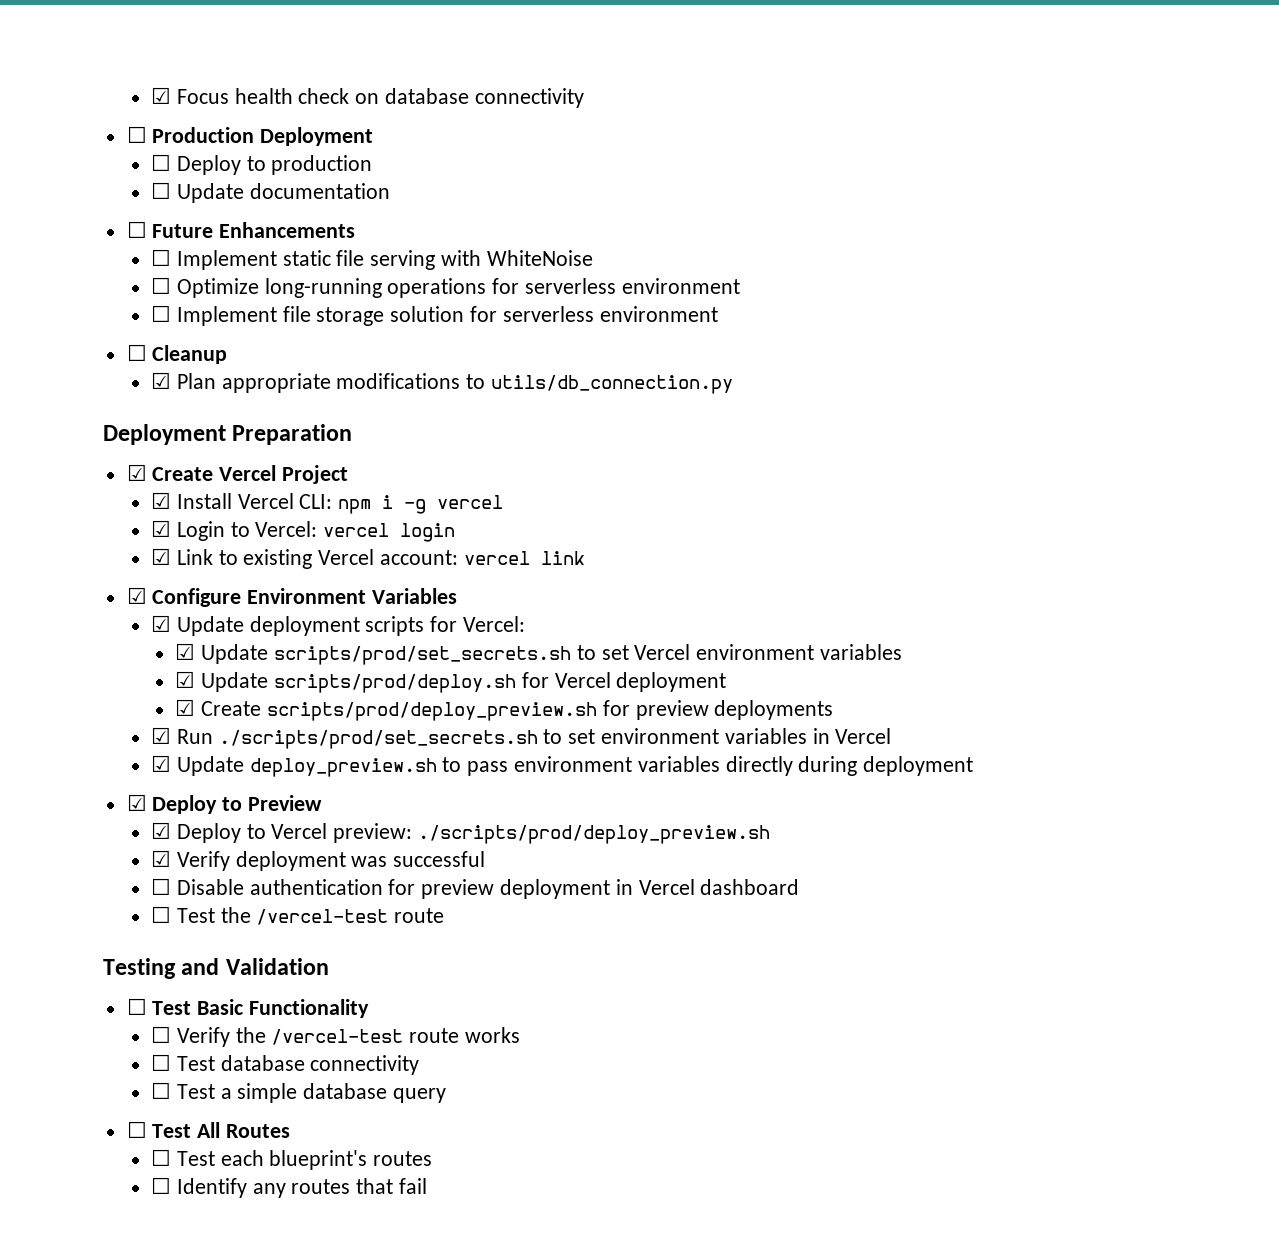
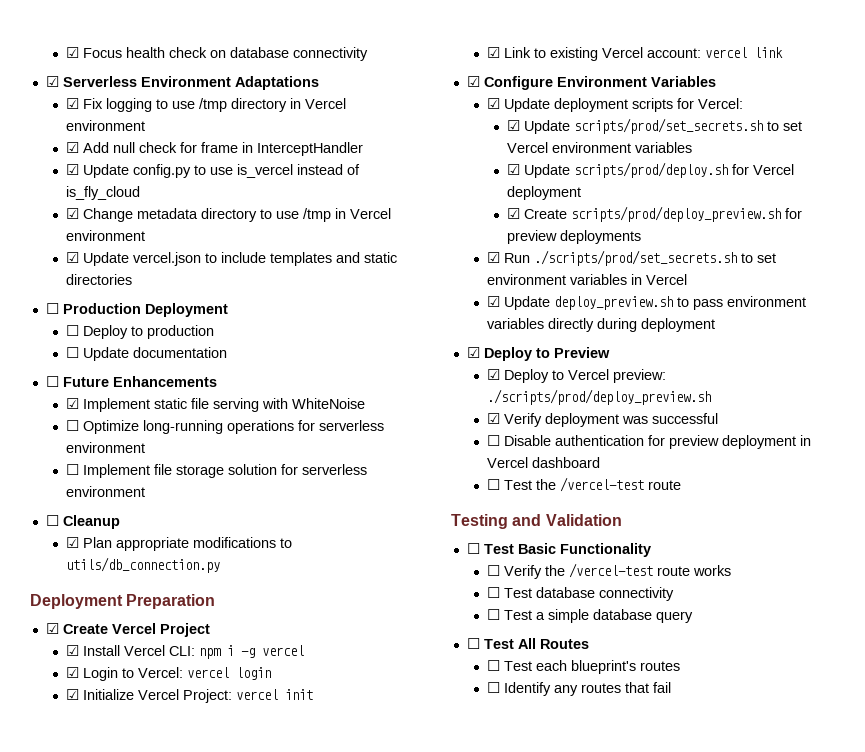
(584, 98) none -> [45,76,319,90] [66,98,347,112] [66,120,146,131] [66,142,364,156] [66,164,361,178] [66,186,141,200] [66,208,392,222] [66,230,146,241] [66,252,398,266] [66,274,133,285] // ☑ Serverless Environment Adaptations // ☑ Fix logging to use /tmp directory in Vercel environment // ☑ Add null check for frame in InterceptHandler // ☑ Update config.py to use is_vercel instead of is_fly_cloud // ☑ Change metadata directory to use /tmp in Vercel environment // ☑ Update vercel.json to include templates and static directories
[150,249,171,266] ☐ -> [66,398,80,409] ☑
(456, 532) none -> [66,689,314,703] // ☑ Initialize Vercel Project: vercel init

